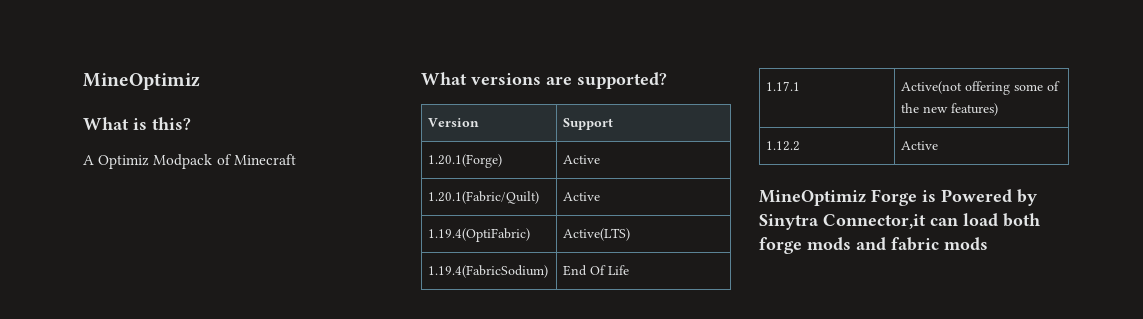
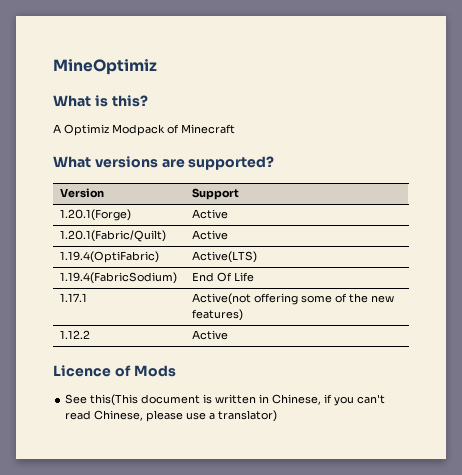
[759,189,1037,206] [759,213,1040,230] [759,237,988,254] MineOptimiz Forge is Powered by Sinytra Connector,it can load both forge mods and fabric mods -> [53,365,176,377] [65,394,386,406] [65,410,278,422] Licence of Mods // See this(This document is written in Chinese, if you can't read Chinese, please use a translator)

